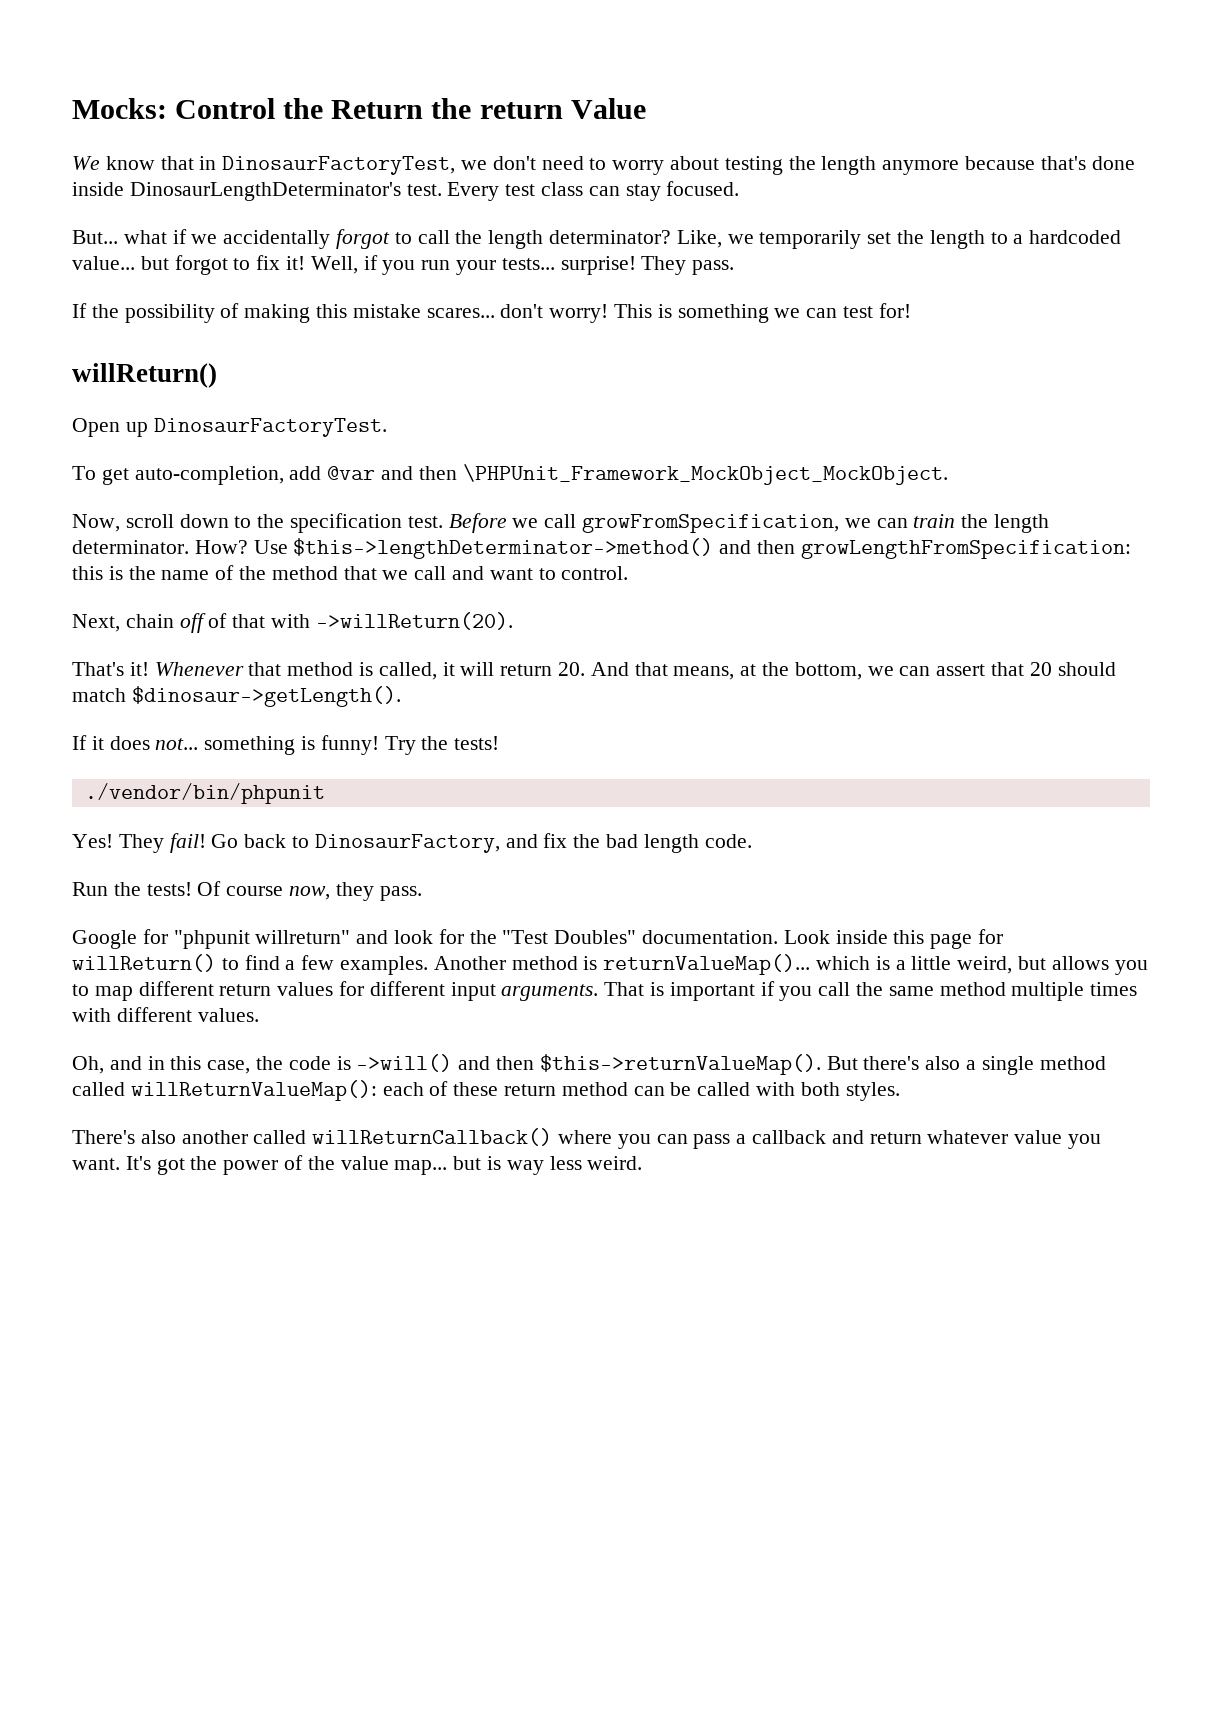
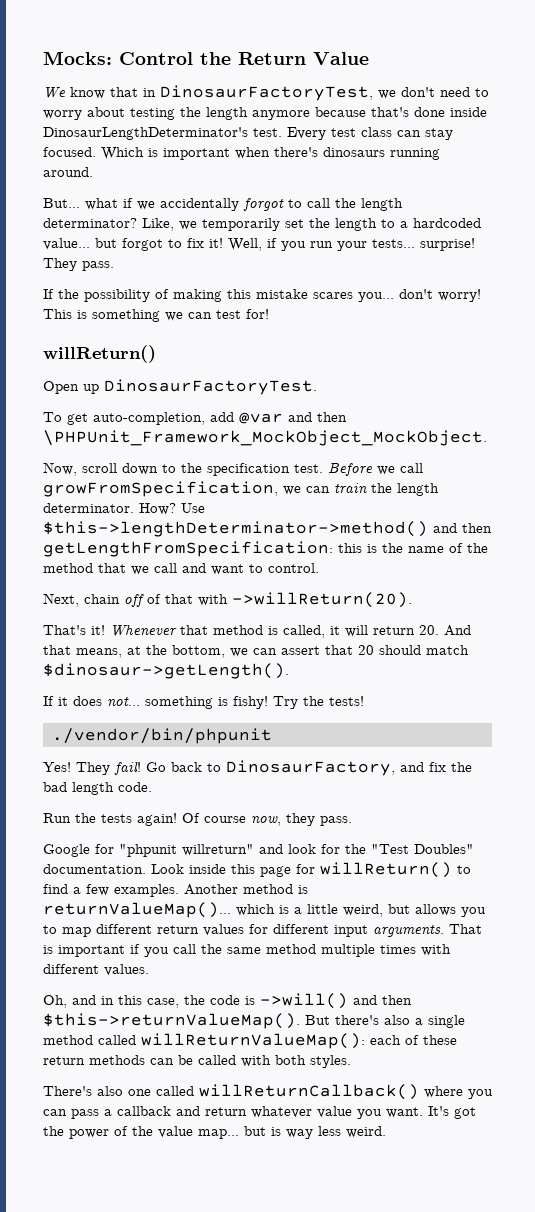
[431,98,563,119] the return -> (306, 58) none
(740, 188) none -> [101,147,440,160] [43,167,93,177] Which is important when there's dinosaurs running around.
[426,308,495,318] scares... -> [313,292,394,302] scares you...
[800,540,1131,559] growLengthFromSpecification: -> [43,541,333,557] getLengthFromSpecification:
[320,735,379,755] funny! -> [233,696,268,709] fishy!
[146,882,192,896] tests! -> [101,813,177,826] tests again!
[561,1082,628,1096] method -> [89,1055,145,1065] methods
[181,1130,248,1144] another -> [128,1089,151,1096] one

